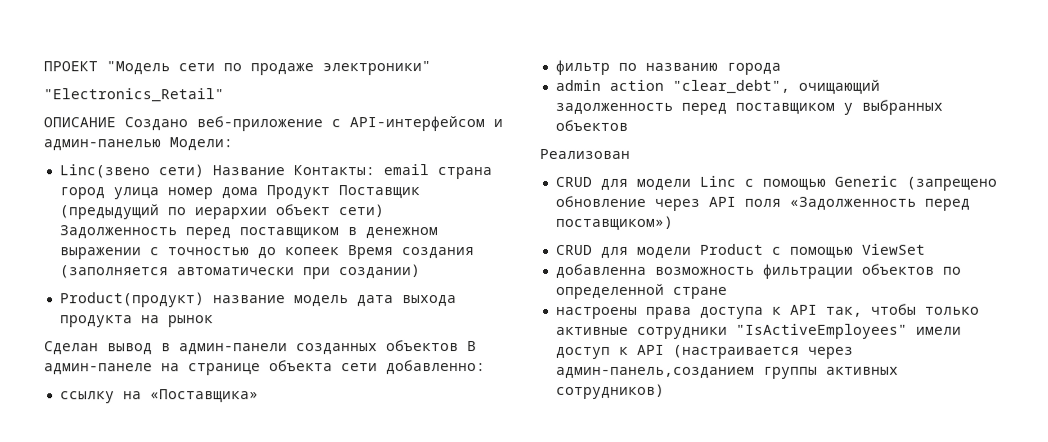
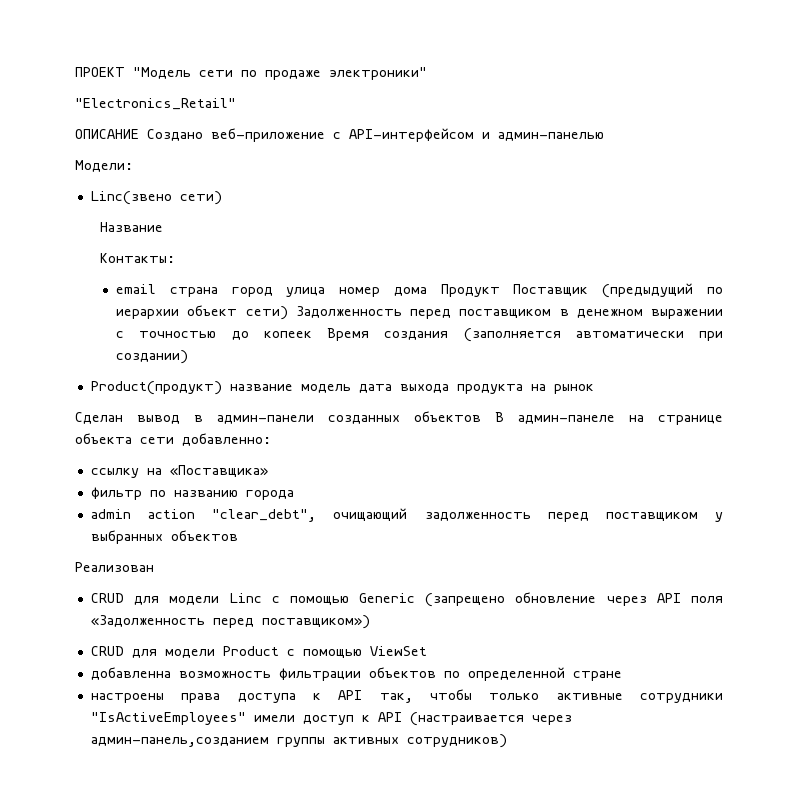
(161, 145) none -> (604, 136) //
(204, 171) none -> (222, 198) //
(285, 170) none -> (164, 227) //
(375, 170) none -> (176, 258) //

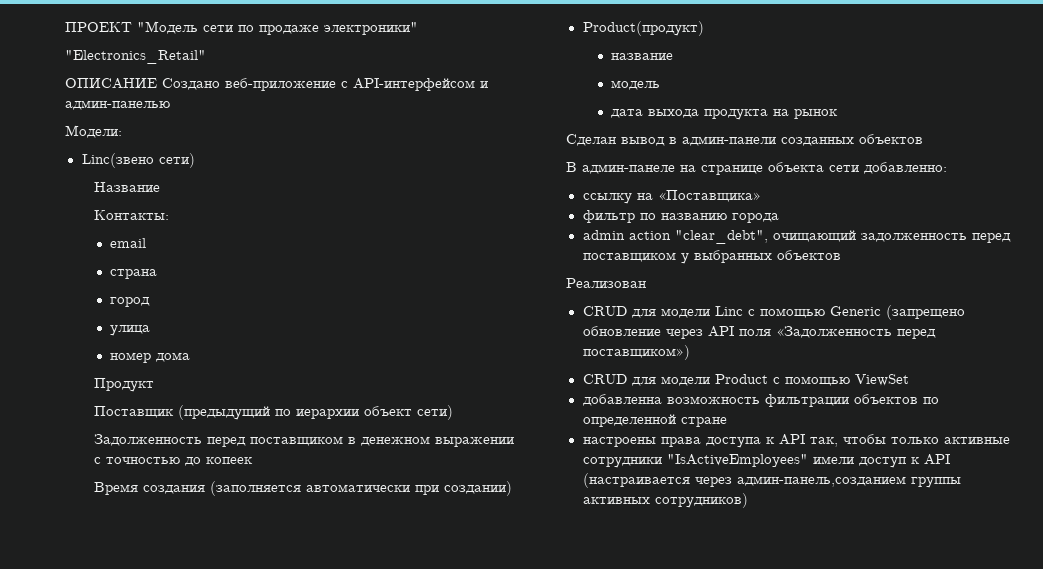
(157, 289) none -> (147, 243) //
(218, 292) none -> (158, 274) //
(273, 292) none -> (151, 302) //
(326, 292) none -> (151, 330) //
(427, 291) none -> (191, 357) //
(500, 290) none -> (154, 385) //
(288, 313) none -> (453, 412) //
(312, 334) none -> (253, 460) //
(222, 388) none -> (704, 28) //
(293, 387) none -> (674, 56) //
(351, 388) none -> (661, 85) //
(481, 416) none -> (923, 139) //

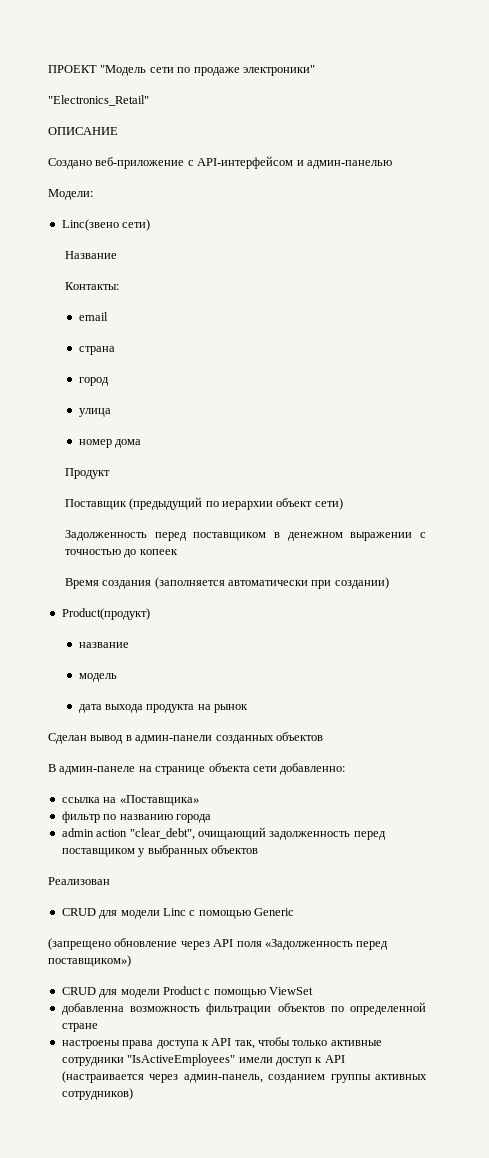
(157, 83) none -> (118, 131) //
[582,193,632,204] ссылку -> [61,797,100,803] ссылка
(881, 311) none -> (294, 912) //
[736,476,906,487] админ-панель,созданием -> [183,1074,326,1083] админ-панель, созданием

